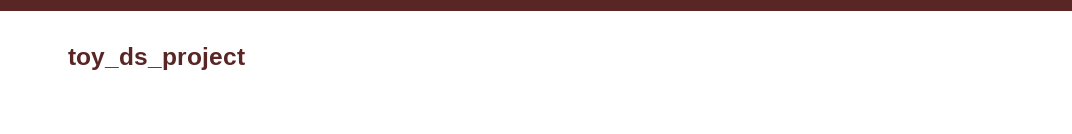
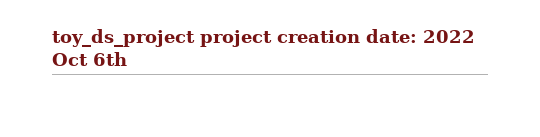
(245, 58) none -> [200,29,475,47] [52,52,127,66] project creation date: 2022 Oct 6th

